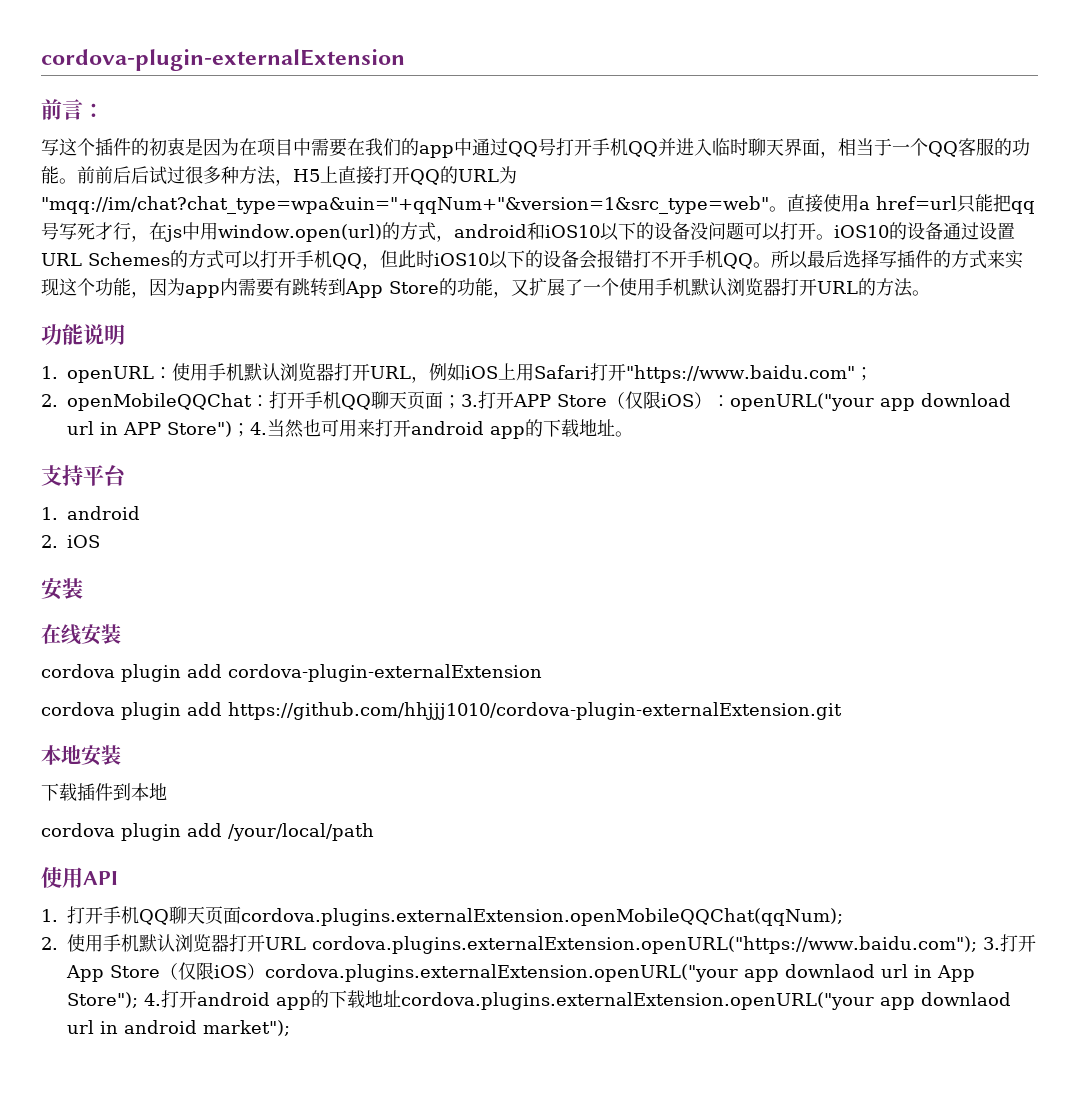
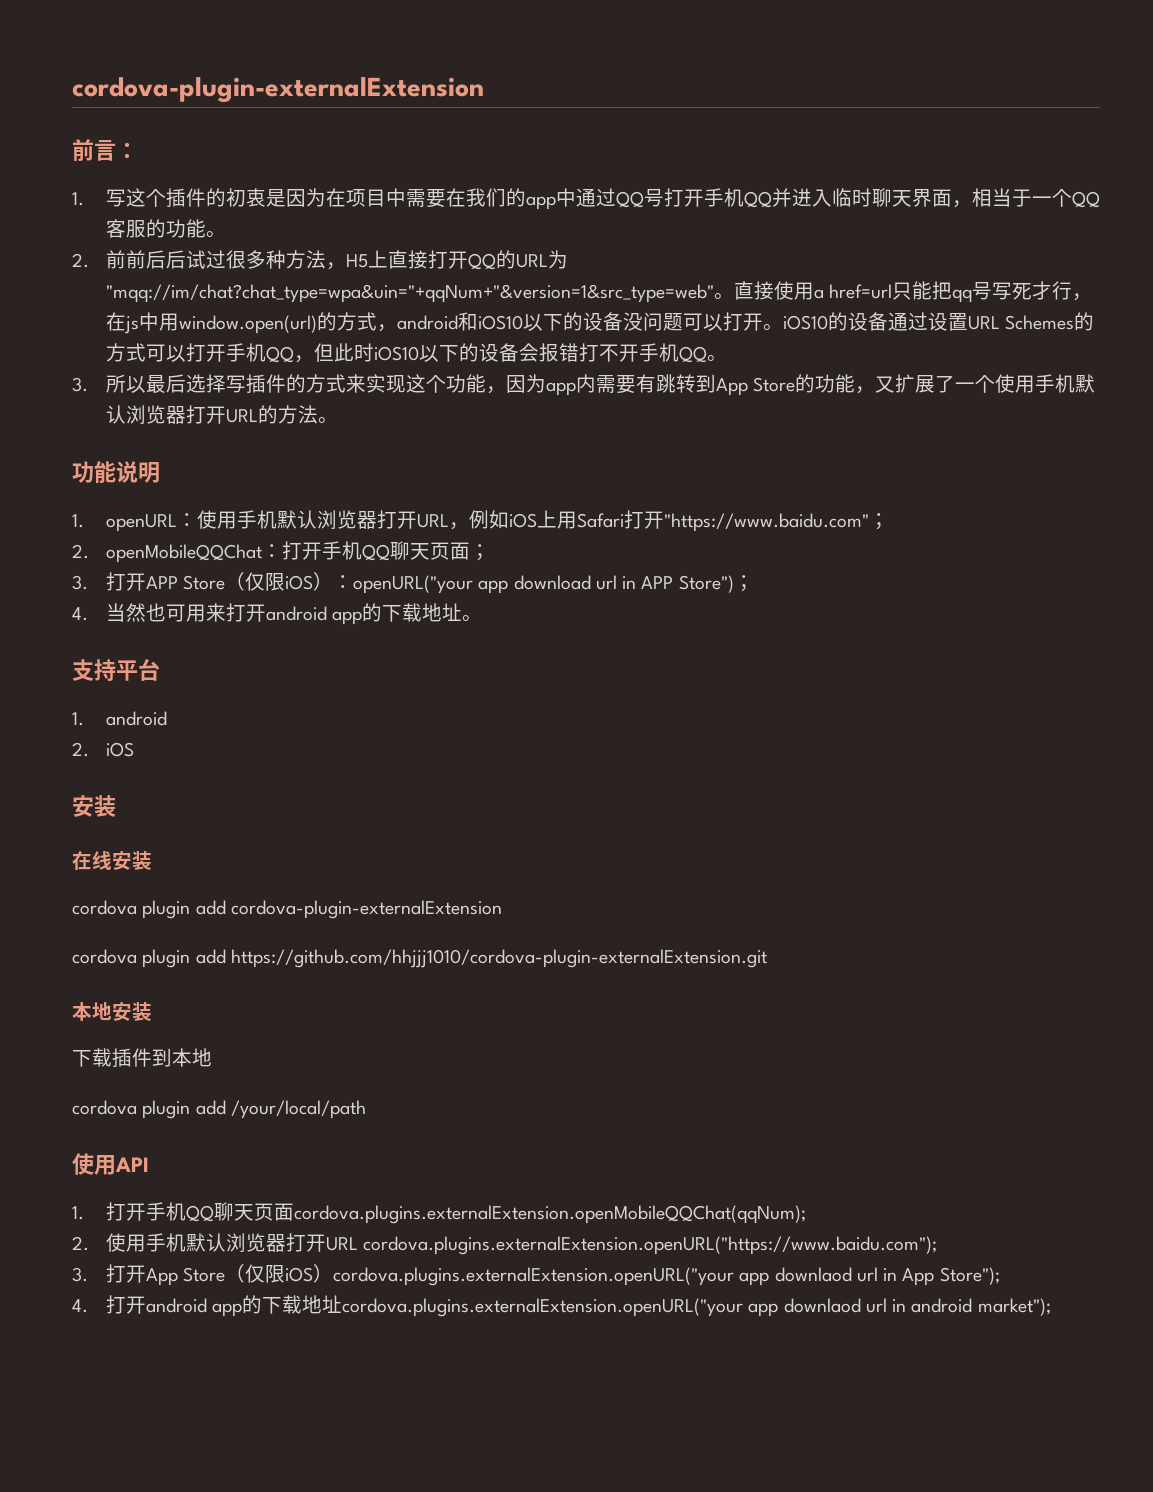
(104, 110) none -> [72,192,84,206] 1.
(77, 181) none -> [72,253,89,268] // 2.
(771, 265) none -> [72,377,88,392] // 3.
(461, 402) none -> (490, 552) //
(250, 430) none -> (754, 583) //
(977, 945) none -> (938, 1245) //
(138, 1000) none -> (1000, 1276) //

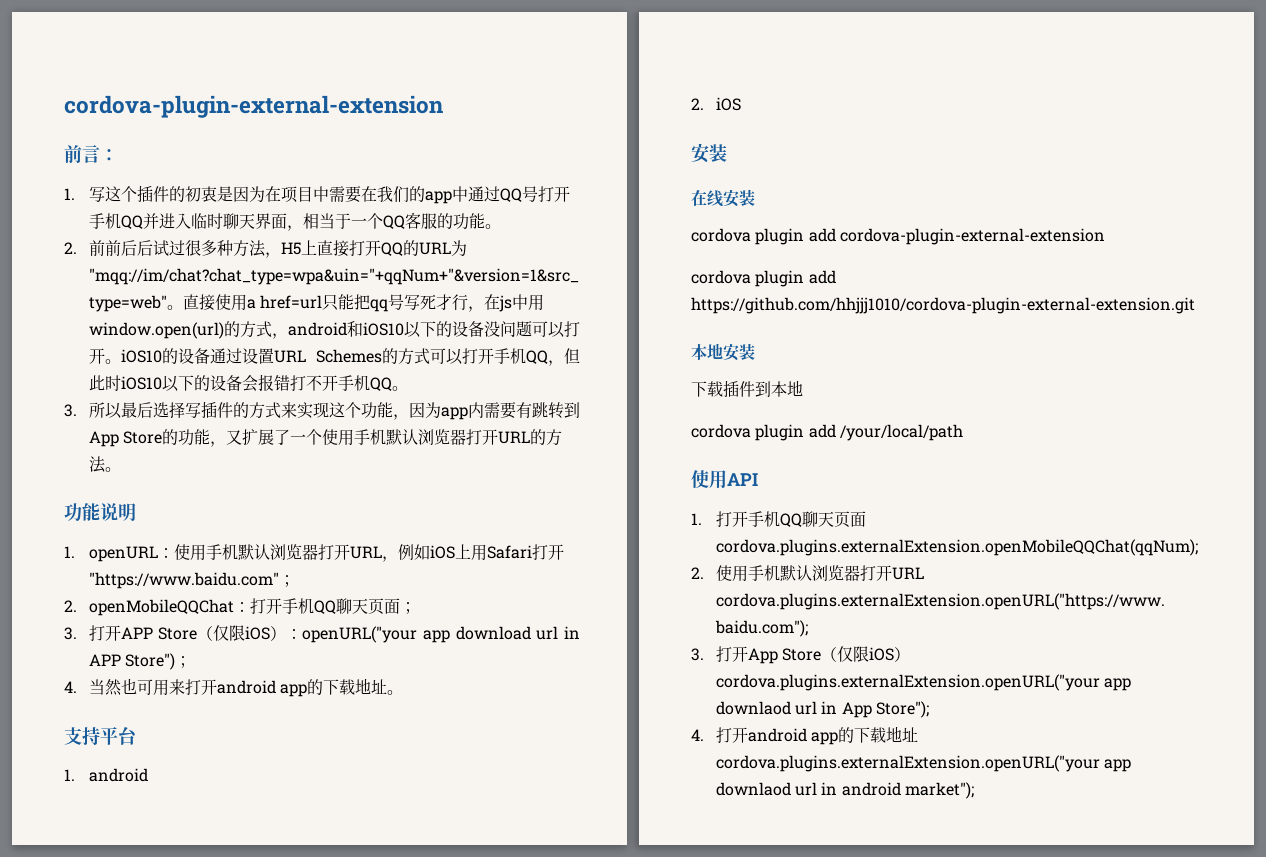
[72,77,484,103] cordova-plugin-externalExtension -> [64,95,443,118] cordova-plugin-external-extension
[230,900,502,919] [72,949,767,968] cordova-plugin-externalExtension // cordova plugin add https://github.com/hhjjj1010/cordova-plugin-externalExtension.git -> [839,228,1105,245] [691,270,836,287] [691,297,1195,314] cordova-plugin-external-extension // cordova plugin add https://github.com/hhjjj1010/cordova-plugin-external-extension.git

